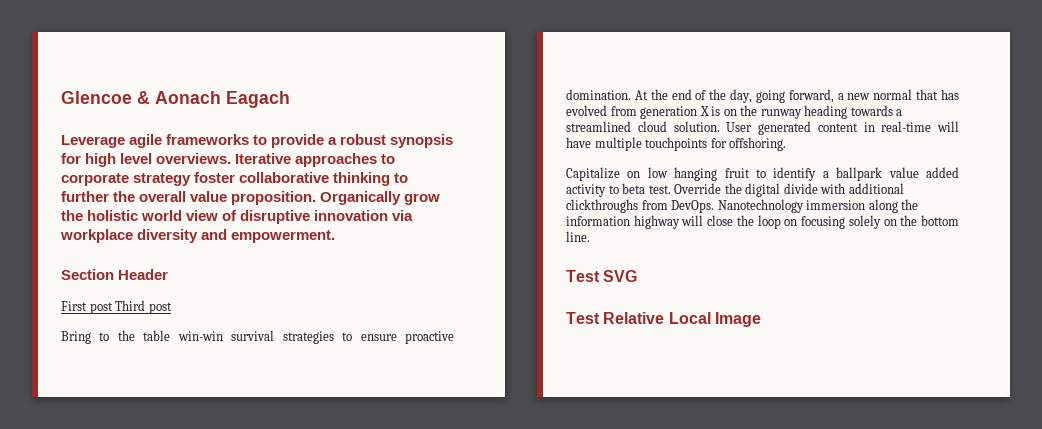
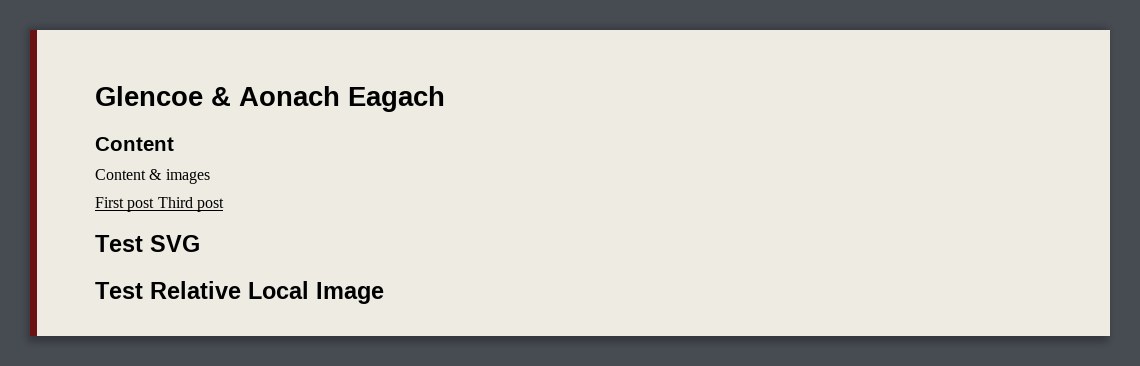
[61,134,454,148] [61,153,396,167] [61,172,409,186] [61,191,441,205] [61,210,414,224] [60,229,336,243] [61,269,169,280] [61,300,172,314] [61,330,455,344] [566,89,959,103] [566,105,903,119] [566,121,959,135] [566,137,787,151] [566,167,959,181] [566,183,904,197] [566,199,919,213] [566,215,959,229] [566,231,590,242] Leverage agile frameworks to provide a robust synopsis for high level overviews. Iterative approaches to corporate strategy foster collaborative thinking to further the overall value proposition. Organically grow the holistic world view of disruptive innovation via workplace diversity and empowerment. // Section Header // First post Third post // Bring to the table win-win survival strategies to ensure proactive domination. At the end of the day, going forward, a new normal that has evolved from generation X is on the runway heading towards a streamlined cloud solution. User generated content in real-time will have multiple touchpoints for offshoring. // Capitalize on low hanging fruit to identify a ballpark value added activity to beta test. Override the digital divide with additional clickthroughs from DevOps. Nanotechnology immersion along the information highway will close the loop on focusing solely on the bottom line. -> [95,137,174,151] [95,169,210,184] [95,197,224,212] Content // Content & images // First post Third post

